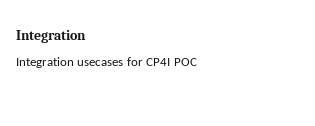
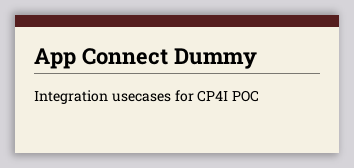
[16,30,86,43] Integration -> [34,48,257,69] App Connect Dummy

